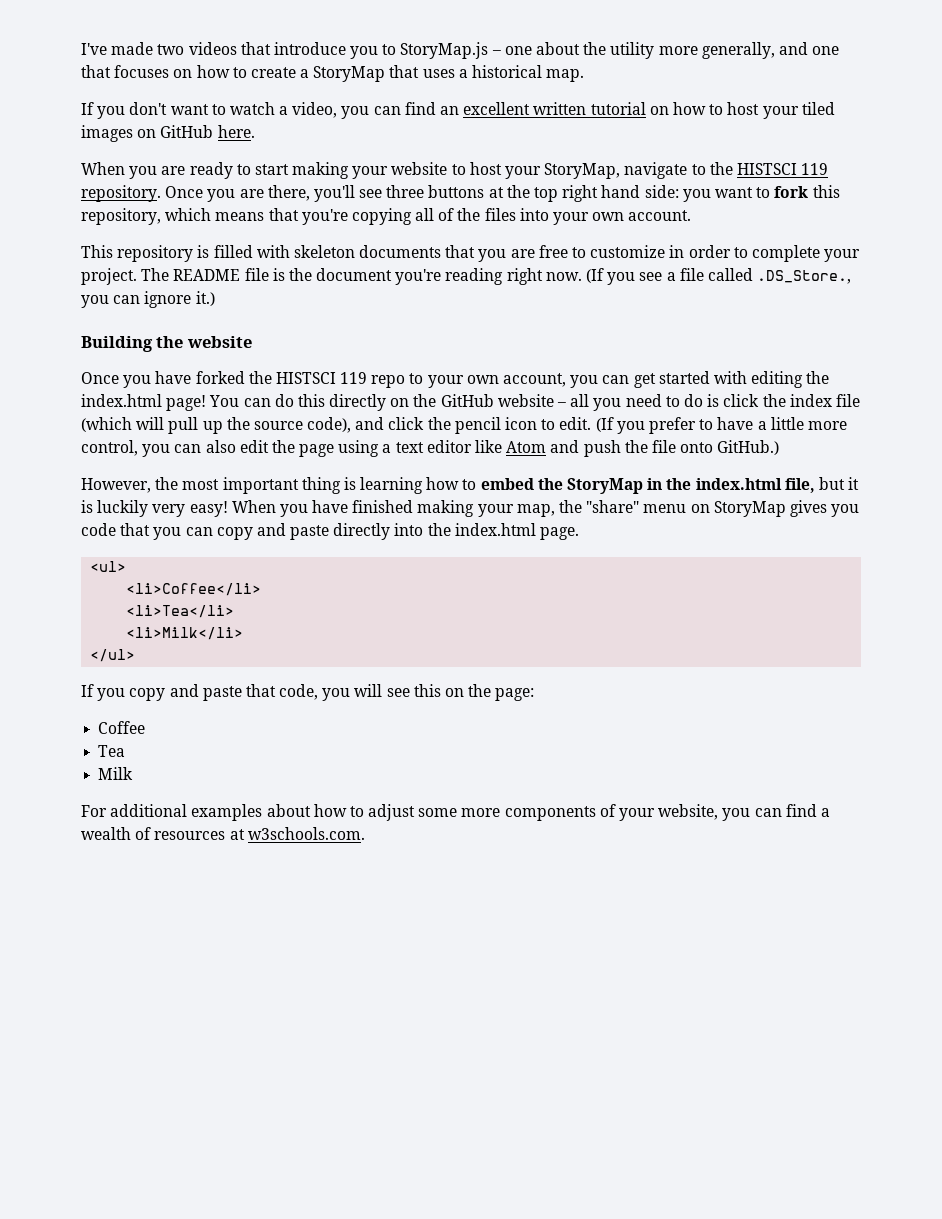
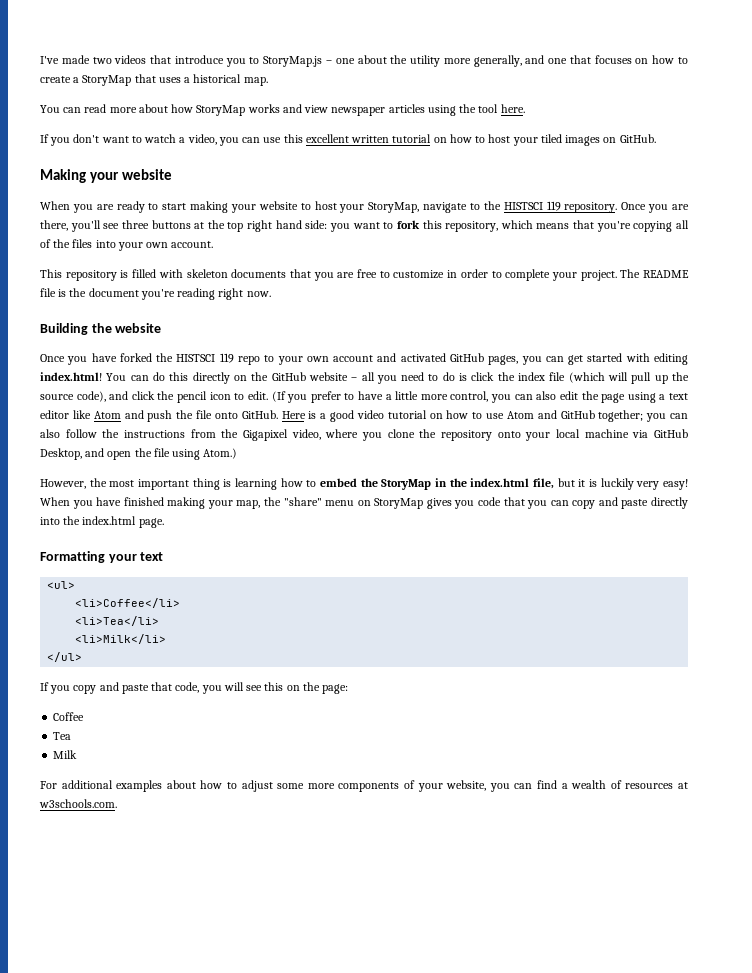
(585, 75) none -> [40,104,525,116] // You can read more about how StoryMap works and view newspaper articles using the tool here.
[404,102,460,115] find an -> [263,134,303,143] use this
[160,125,255,138] GitHub here. -> [619,134,656,143] [40,169,172,183] GitHub. // Making your website
[586,268,852,285] [81,291,215,308] (If you see a file called .DS_Store., you can ignore it.) -> (271, 294) none
[503,373,567,387] account, -> [333,353,519,365] account and activated GitHub pages,
[806,371,830,384] [81,394,207,411] the index.html page! -> [40,372,102,381] index.html!
[717,440,780,455] GitHub.) -> [241,410,688,422] [40,429,688,441] [40,448,238,460] GitHub. Here is a good video tutorial on how to use Atom and GitHub together; you can also follow the instructions from the Gigapixel video, where you clone the repository onto your local machine via GitHub Desktop, and open the file using Atom.)
(580, 533) none -> [40,551,164,563] // Formatting your text

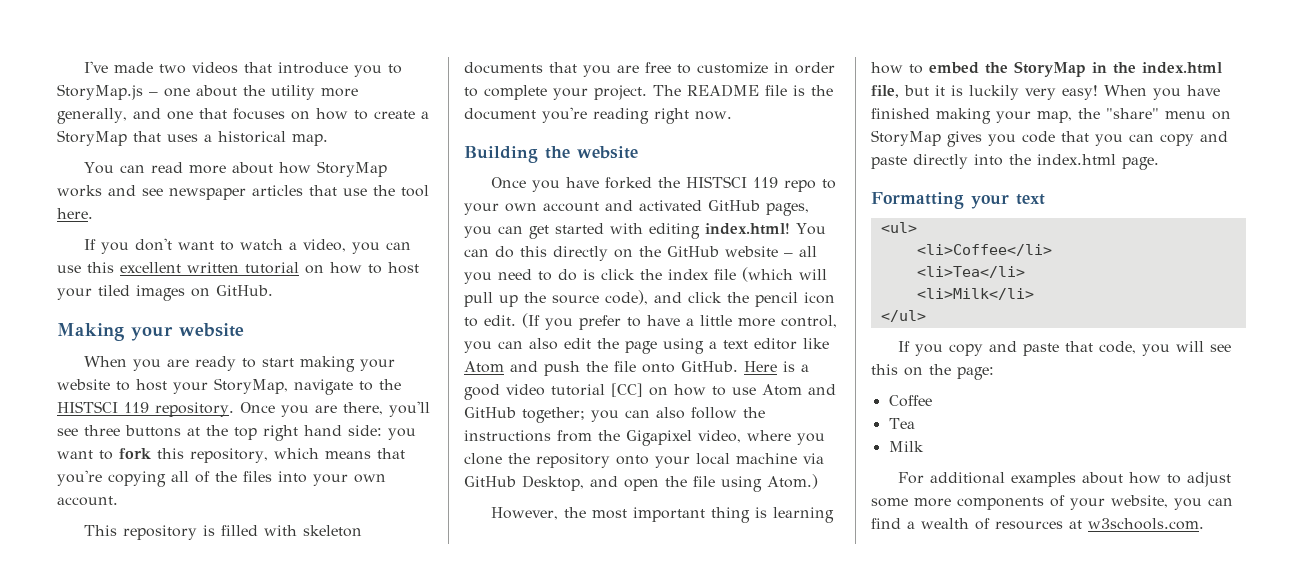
[304,105,329,113] view -> [142,188,163,196] see
[427,105,456,116] using -> [309,185,367,196] that use
(427, 414) none -> [611,383,643,397] [CC]

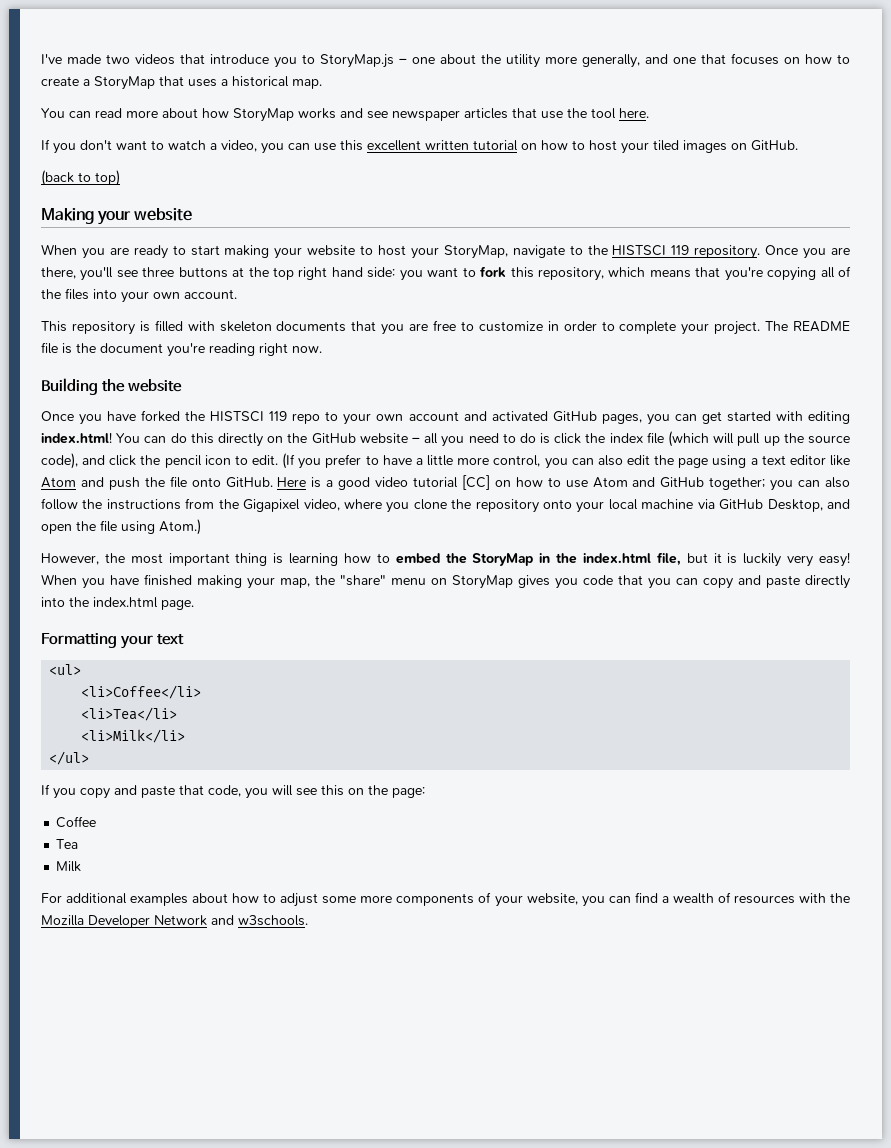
(273, 290) none -> [41,170,120,186] // (back to top)
[1069,518,1204,530] at w3schools.com. -> [798,893,850,903] [41,915,308,928] with the Mozilla Developer Network and w3schools.

